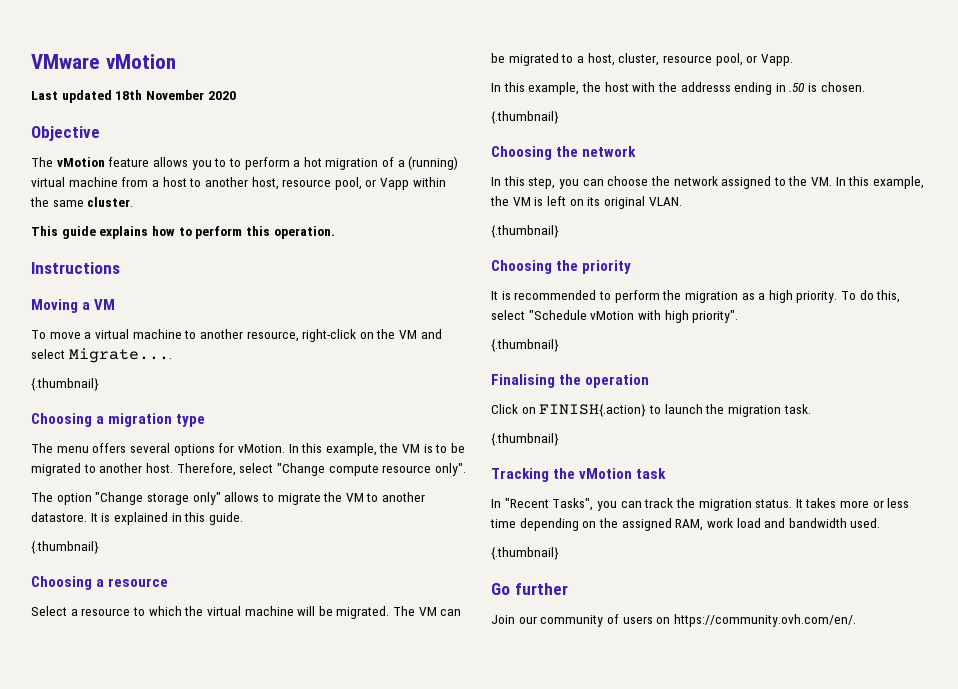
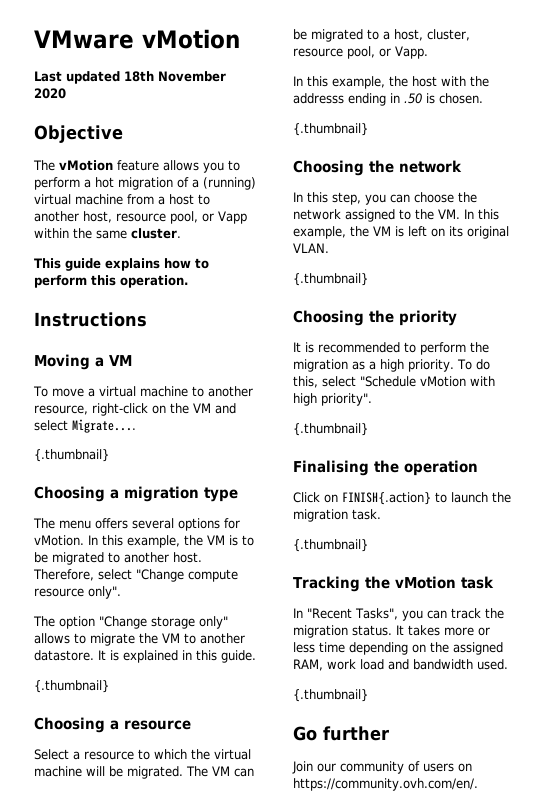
[228,158,241,167] to -> (240, 165) none

